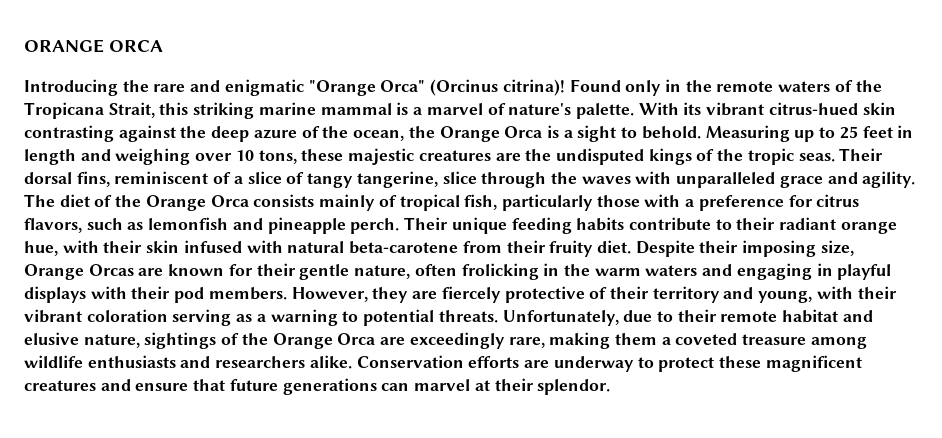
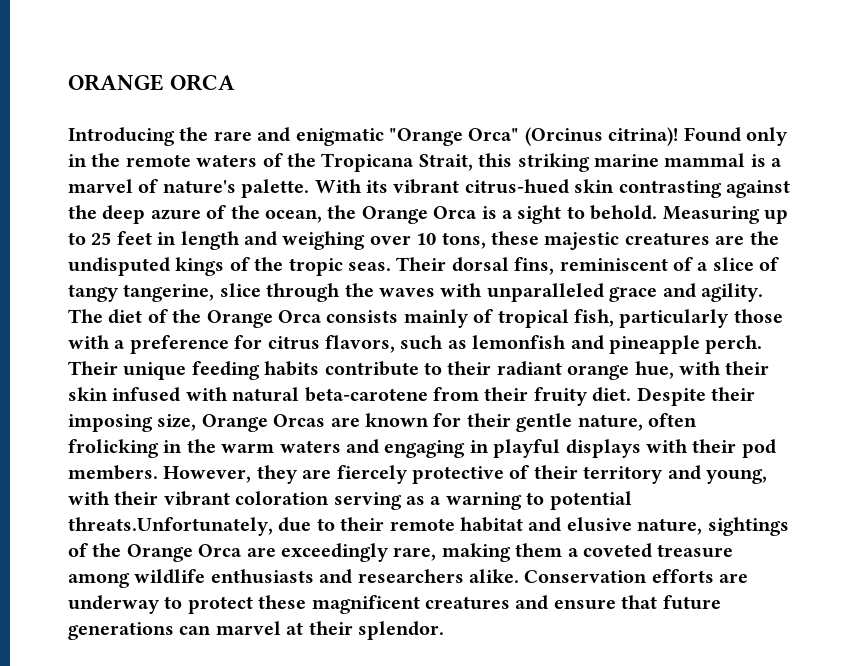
[438,310,619,326] threats. Unfortunately, -> [68,517,273,536] threats.Unfortunately,

